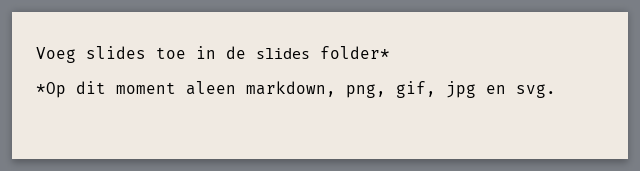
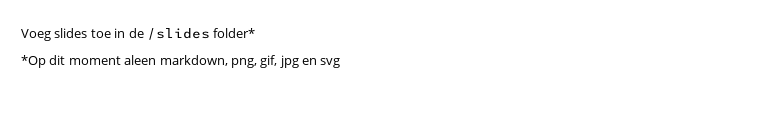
[256,48,310,59] slides -> [146,28,210,40] /slides
[516,84,556,98] svg. -> [320,58,341,68] svg

